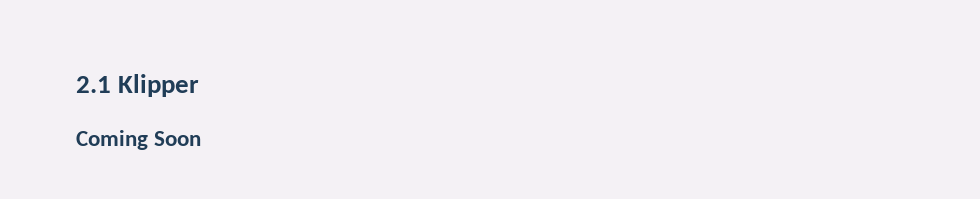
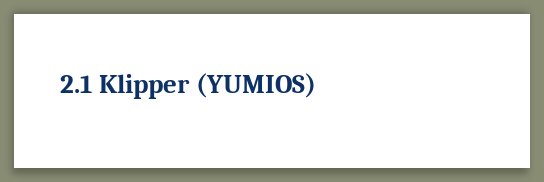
[76,130,202,150] // Coming Soon -> [196,73,317,98] (YUMIOS)

